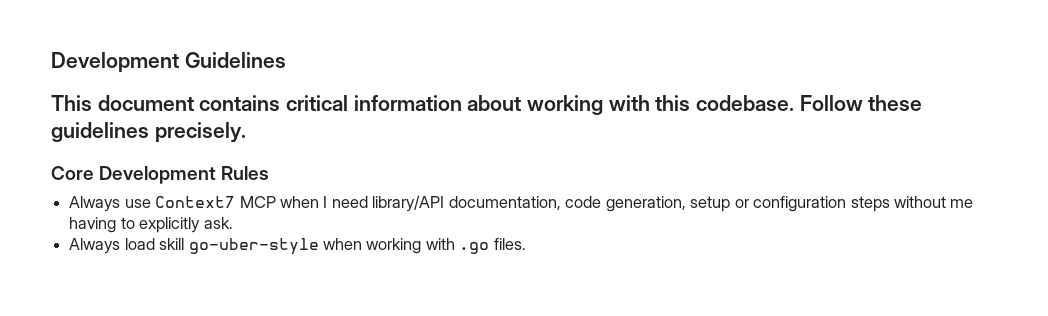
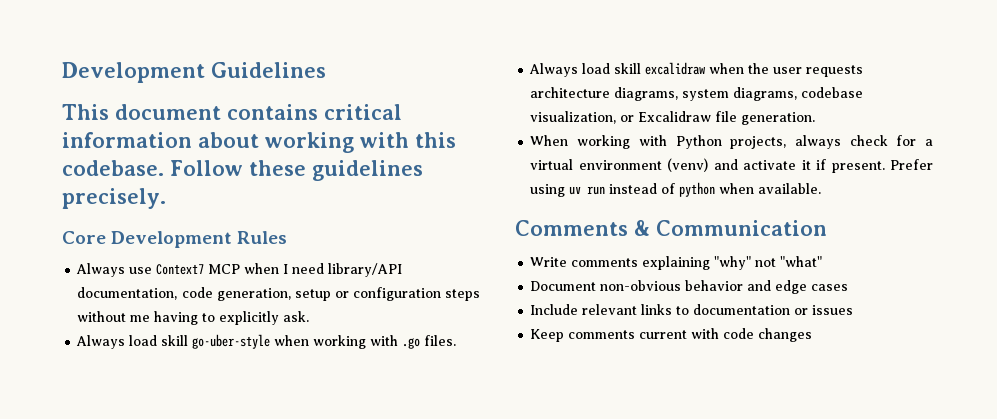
(526, 244) none -> [529,62,864,77] [530,87,864,101] [530,111,816,125] [530,135,933,149] [530,158,933,173] [530,182,822,197] [515,220,827,236] [530,256,823,270] [530,280,849,294] [530,304,854,315] [530,328,813,342] // Always load skill excalidraw when the user requests architecture diagrams, system diagrams, codebase visualization, or Excalidraw file generation. // When working with Python projects, always check for a virtual environment (venv) and activate it if present. Prefer using uv run instead of python when available. // Comments & Communication // Write comments explaining "why" not "what" // Document non-obvious behavior and edge cases // Include relevant links to documentation or issues // Keep comments current with code changes

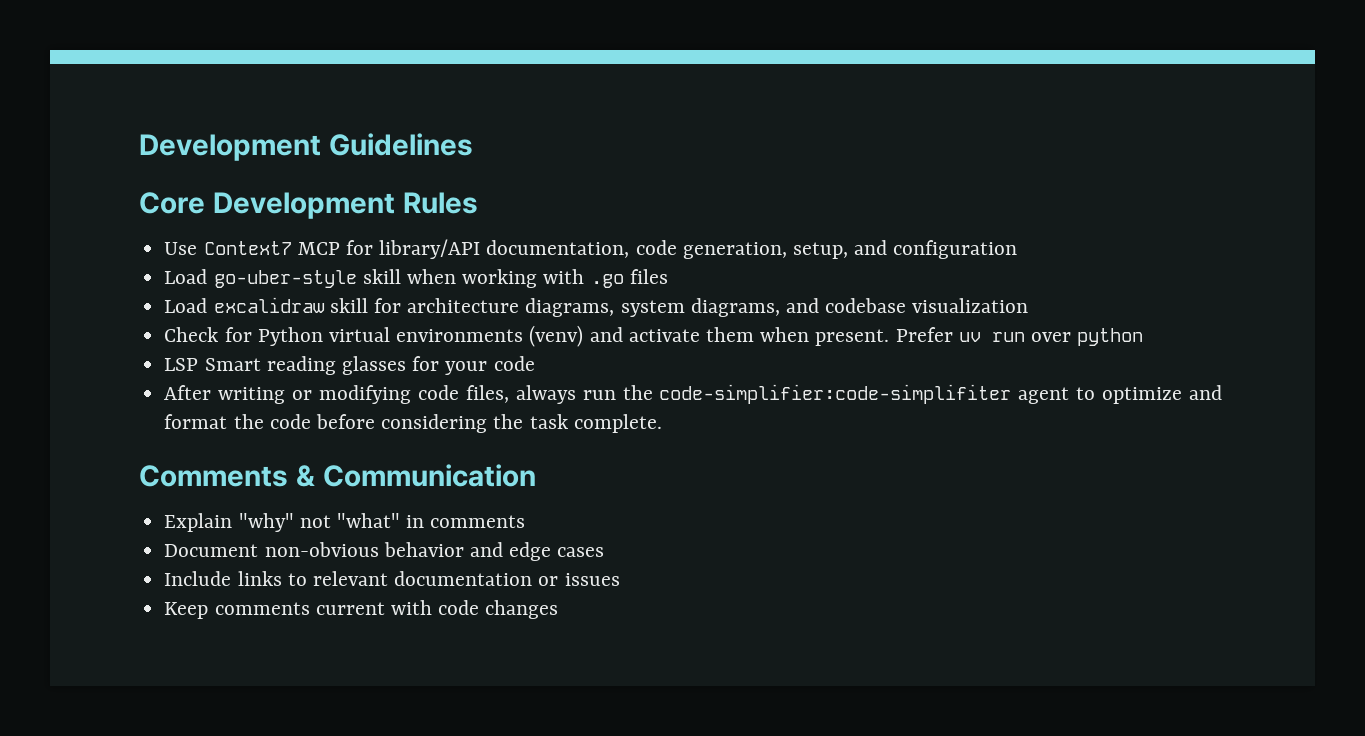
[62,104,402,120] [62,132,456,153] [62,160,423,181] [62,188,166,209] [62,231,288,248] [76,263,325,277] This document contains critical information about working with this codebase. Follow these guidelines precisely. // Core Development Rules // Always use Context7 MCP when I need -> [139,192,478,219] [164,240,373,255] Core Development Rules // Use Context7 MCP for
[294,289,349,301] setup or -> [792,240,888,259] setup, and
[445,289,481,301] [77,311,310,325] [76,334,457,349] [529,62,864,77] [530,87,864,101] [530,111,816,125] [530,135,933,149] [530,159,662,170] steps without me having to explicitly ask. // Always load skill go-uber-style when working with .go files. // Always load skill excalidraw when the user requests architecture diagrams, system diagrams, codebase visualization, or Excalidraw file generation. // When working with Python projects, always check for a virtual environment -> [164,269,668,288] [164,297,1029,317] [164,327,524,346] // Load go-uber-style skill when working with .go files // Load excalidraw skill for architecture diagrams, system diagrams, and codebase visualization // Check for Python virtual environments
[801,159,827,170] it if -> [705,327,810,342] them when
[530,184,566,197] using -> (953, 334) none
[609,183,676,194] instead of -> [1031,332,1072,342] over
[719,183,822,194] when available. -> [164,356,535,375] [164,384,1222,404] [164,414,662,433] // LSP Smart reading glasses for your code // After writing or modifying code files, always run the code-simplifier:code-simplifiter agent to optimize and format the code before considering the task complete.
[530,256,711,270] Write comments explaining -> [164,513,233,532] Explain
(823, 261) none -> [406,515,526,528] in comments
[582,304,638,315] relevant -> (232, 578) none
(690, 310) none -> [312,571,388,586] relevant

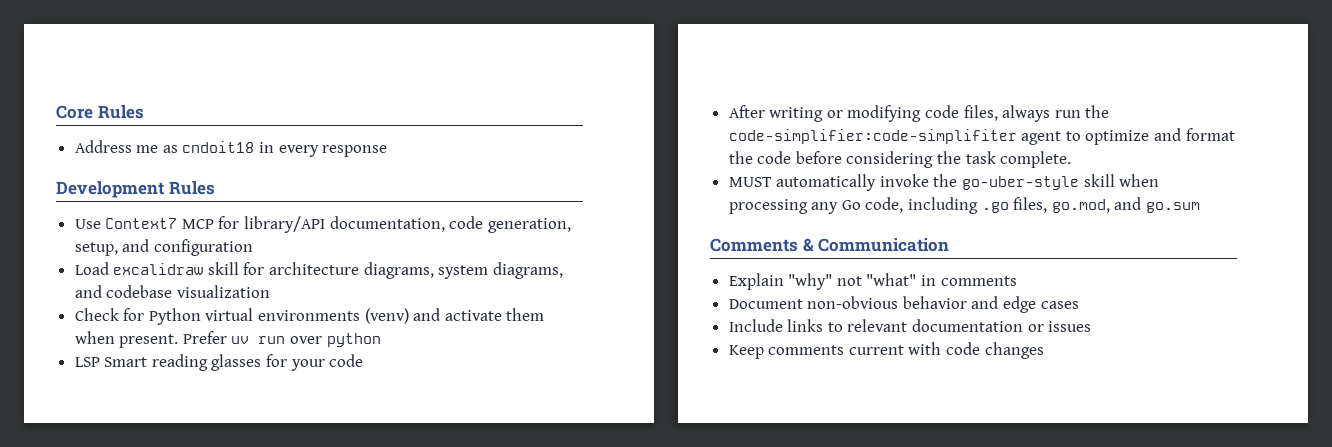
[139,133,473,161] [139,192,205,214] Development Guidelines // Core -> [56,105,144,119] [74,140,388,157] Core Rules // Address me as cndoit18 in every response //
[164,269,668,288] // Load go-uber-style skill when working with .go files -> (253, 247) none
(662, 423) none -> [728,174,1160,191] [728,197,1201,214] // MUST automatically invoke the go-uber-style skill when processing any Go code, including .go files, go.mod, and go.sum

